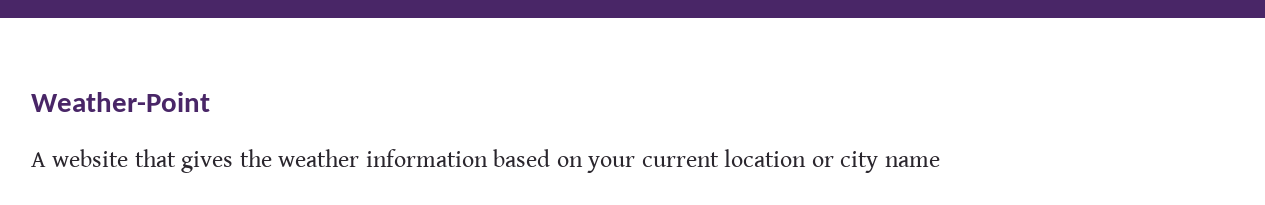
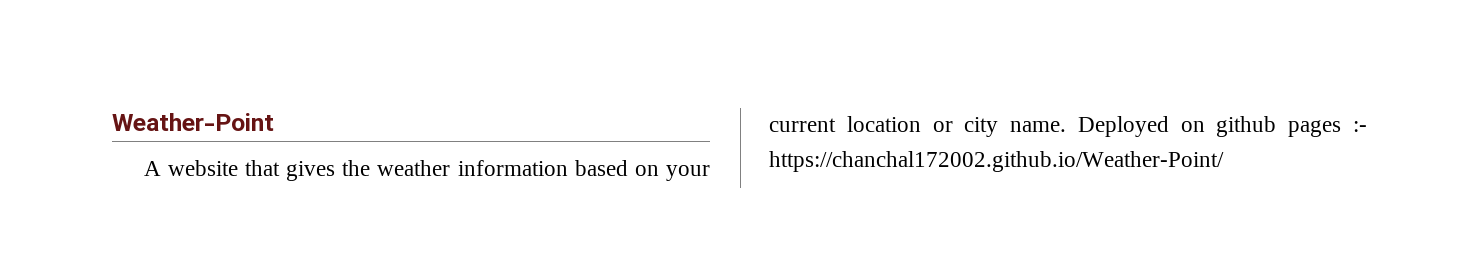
[884,156,940,167] name -> [1010,116,1367,137] [769,151,1224,172] name. Deployed on github pages :- https://chanchal172002.github.io/Weather-Point/

